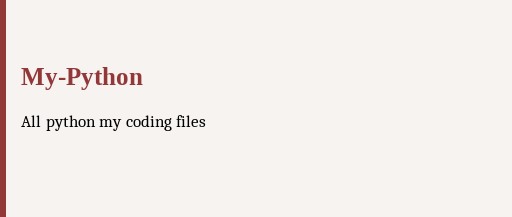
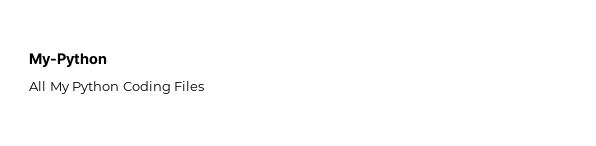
[45,115,207,131] python my coding files -> [49,81,205,94] My Python Coding Files

